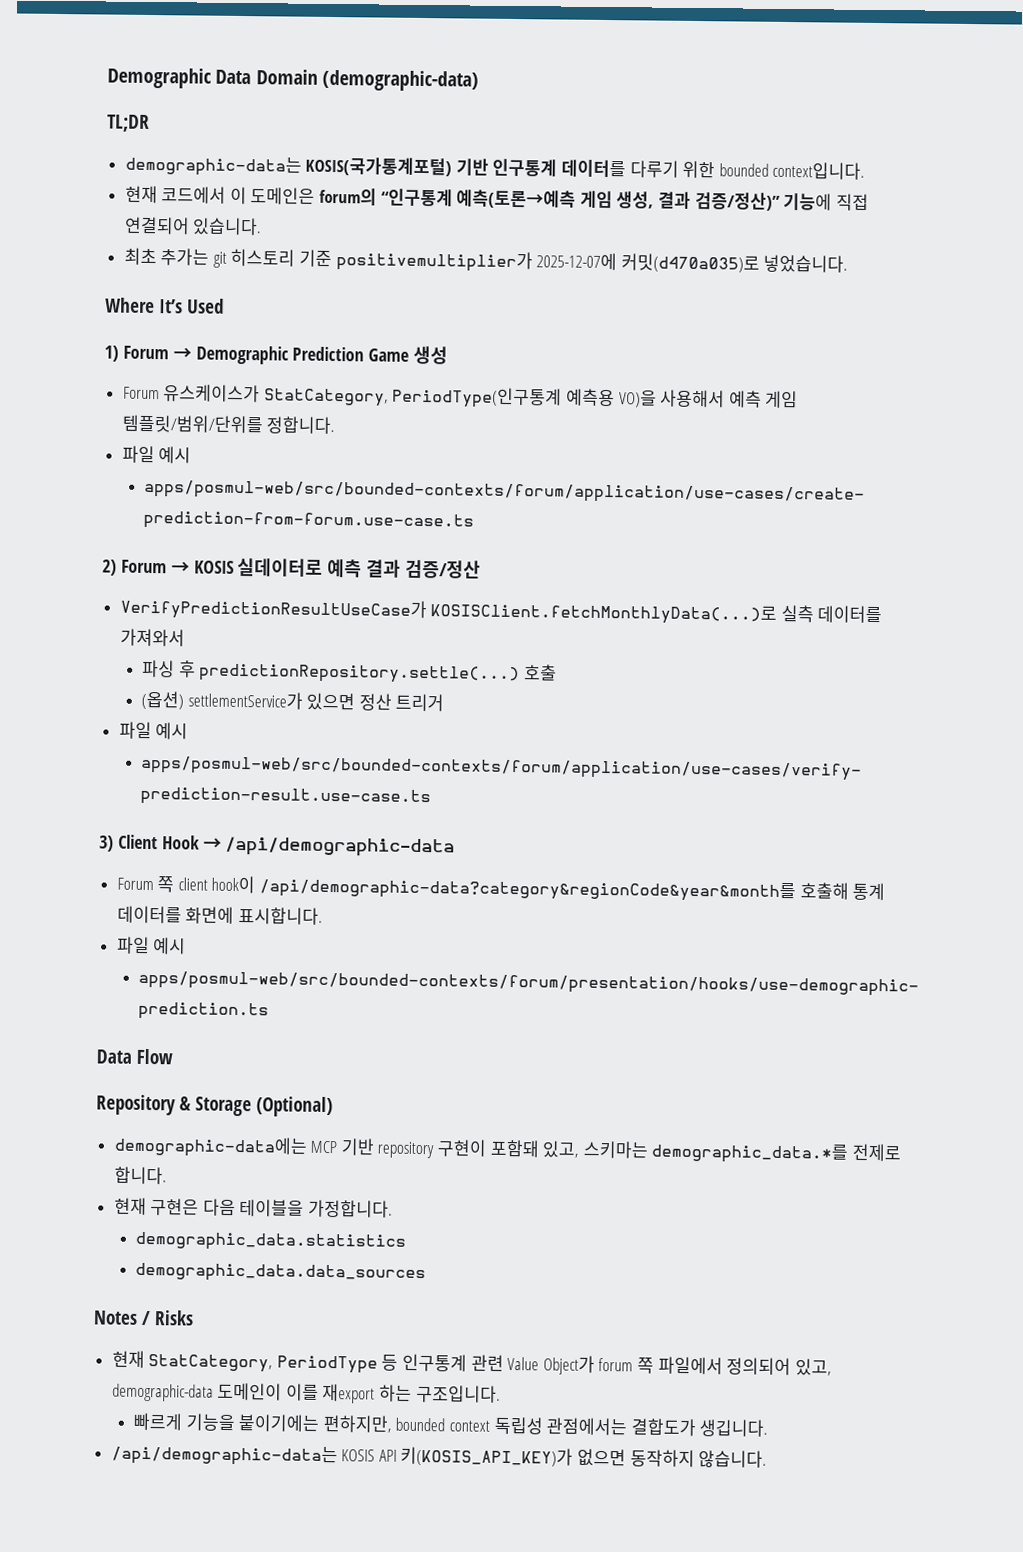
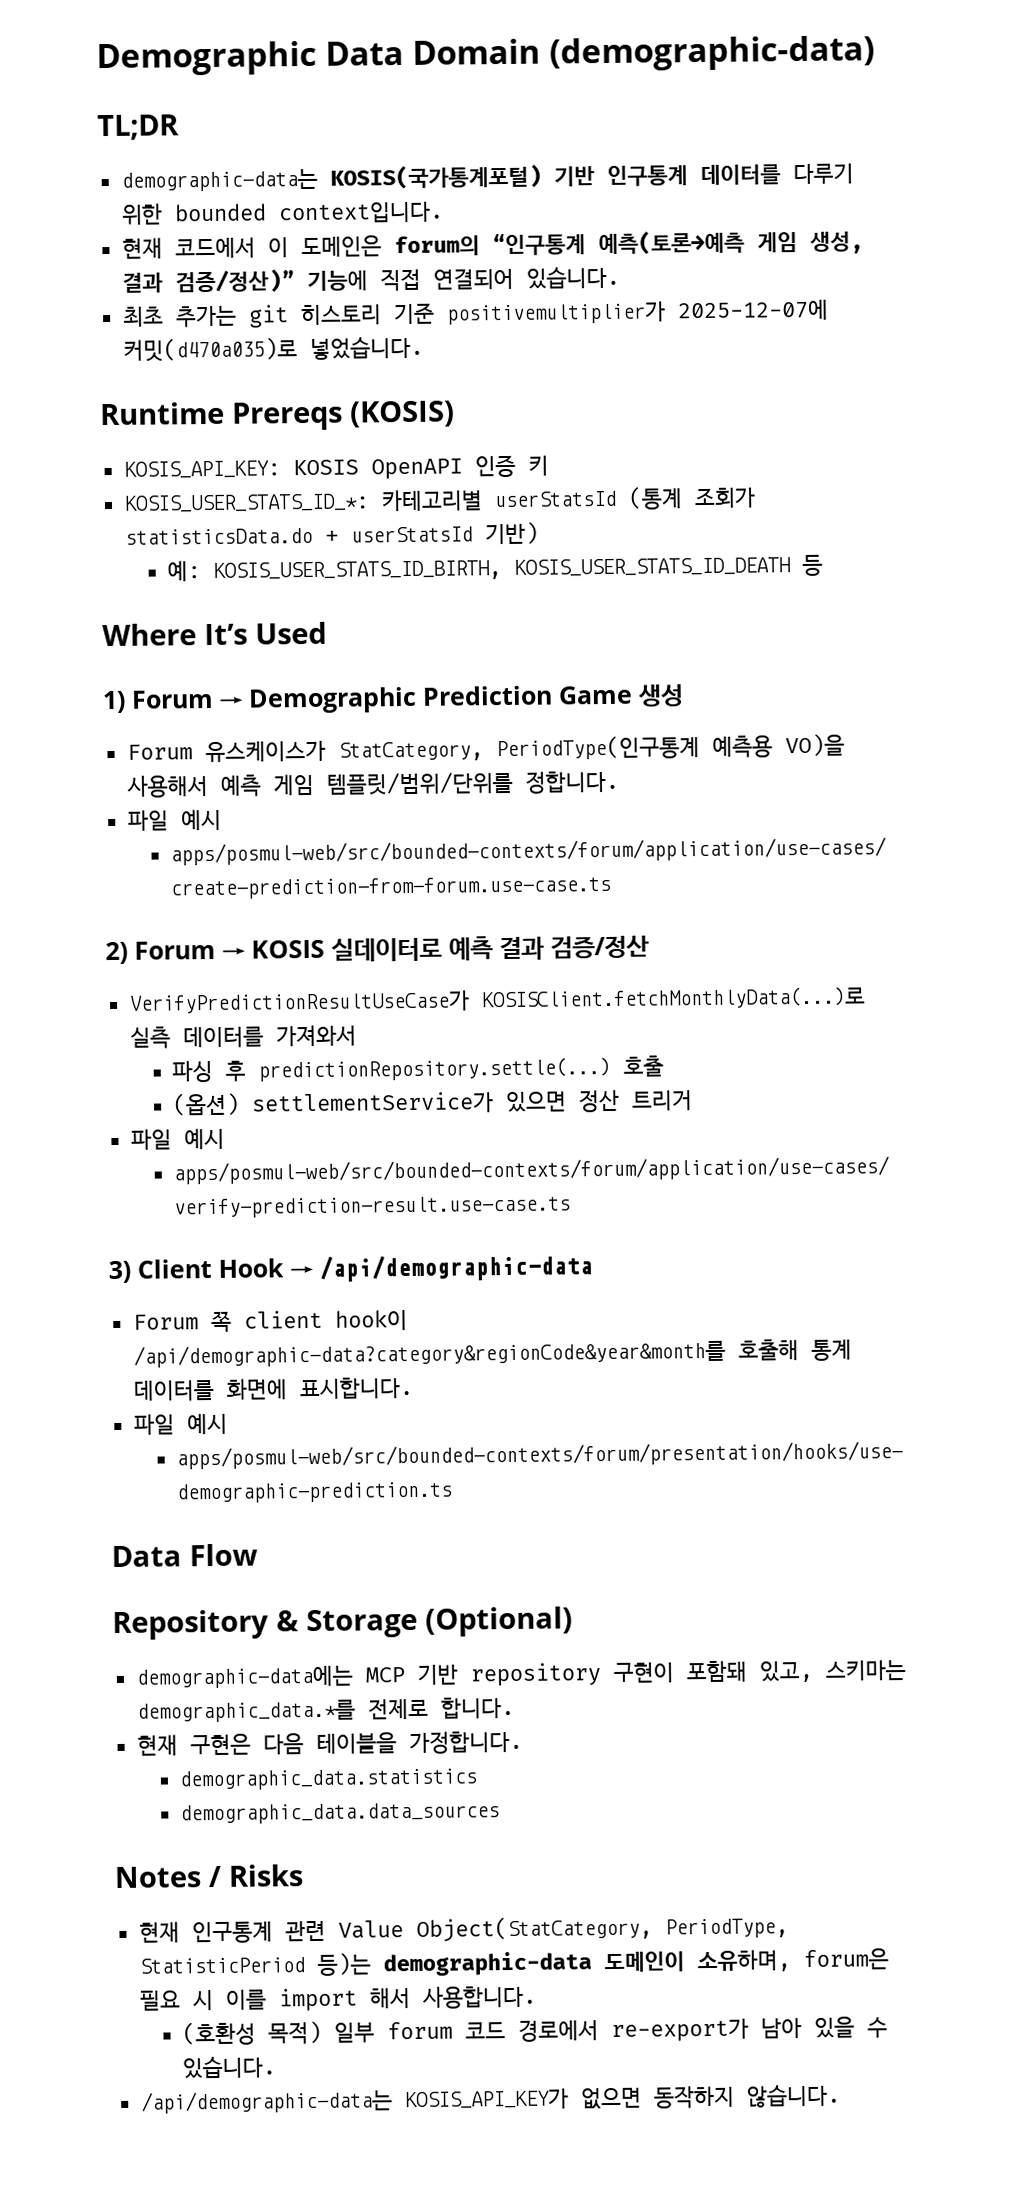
(849, 263) none -> [99,400,455,431] [123,454,549,480] [123,486,756,513] [124,521,539,546] [167,554,824,582] // Runtime Prereqs (KOSIS) // KOSIS_API_KEY: KOSIS OpenAPI 인증 키 // KOSIS_USER_STATS_ID_*: 카테고리별 userStatsId (통계 조회가 statisticsData.do + userStatsId 기반) // 예: KOSIS_USER_STATS_ID_BIRTH, KOSIS_USER_STATS_ID_DEATH 등
[148,1353,832,1376] [111,1382,501,1404] [133,1412,769,1437] [110,1443,574,1467] StatCategory, PeriodType 등 인구통계 관련 Value Object가 forum 쪽 파일에서 정의되어 있고, demographic-data 도메인이 이를 재export 하는 구조입니다. // 빠르게 기능을 붙이기에는 편하지만, bounded context 독립성 관점에서는 결합도가 생깁니다. // /api/demographic-data는 KOSIS API 키(KOSIS_API_KEY)가 -> [191,1915,789,1944] [138,1948,889,1977] [139,1985,537,2012] [182,2016,889,2046] [182,2055,277,2079] [140,2088,569,2114] 인구통계 관련 Value Object(StatCategory, PeriodType, StatisticPeriod 등)는 demographic-data 도메인이 소유하며, forum은 필요 시 이를 import 해서 사용합니다. // (호환성 목적) 일부 forum 코드 경로에서 re-export가 남아 있을 수 있습니다. // /api/demographic-data는 KOSIS_API_KEY가

